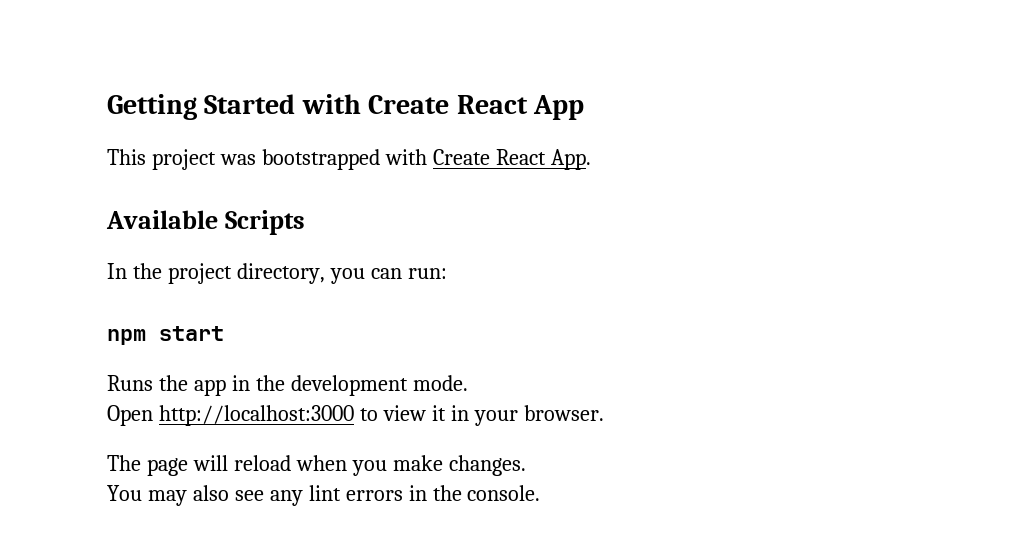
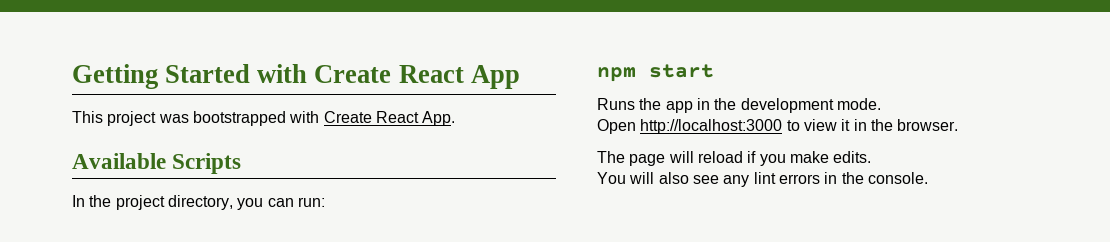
[473,410,518,426] your -> [870,119,893,131] the
[295,455,347,471] when -> [747,151,757,163] if
[448,455,526,476] changes. -> [833,151,872,163] edits.
[147,490,187,506] may -> [629,172,655,184] will

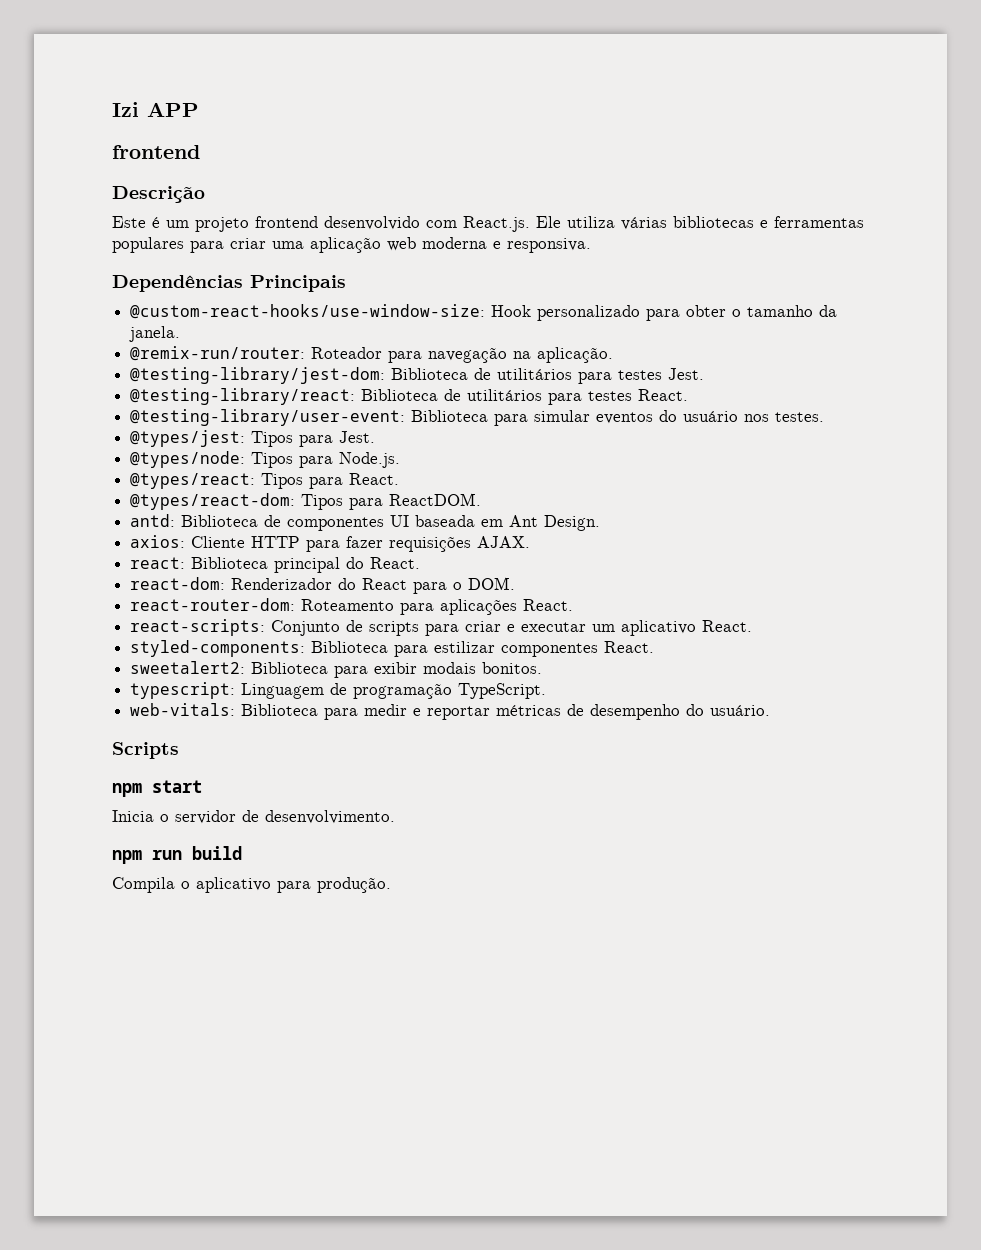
[72,64,520,89] [72,111,456,126] [72,153,242,174] [72,195,325,210] [597,64,714,82] [597,98,881,113] [597,119,959,134] [597,151,872,166] [597,172,928,187] Getting Started with Create React App // This project was bootstrapped with Create React App. // Available Scripts // In the project directory, you can run: // npm start // Runs the app in the development mode. // Open http://localhost:3000 to view it in the browser. // The page will reload if you make edits. // You will also see any lint errors in the console. -> [112,102,199,117] [112,145,200,159] [112,186,205,203] [112,216,864,232] [112,237,591,253] [112,275,346,292] [130,304,838,321] [129,326,181,342] [130,346,614,363] [130,367,705,384] [130,388,689,405] [130,409,825,426] [130,430,376,447] [130,451,401,468] [130,473,400,489] [130,493,482,510] [130,514,601,531] [130,535,531,552] [130,557,421,573] [130,577,516,594] [130,598,574,615] [130,619,753,636] [130,640,655,657] [130,661,543,678] [130,682,547,699] [130,703,771,720] [112,742,179,759] [112,780,202,797] [112,810,395,824] [112,846,242,864] [112,877,391,893] Izi APP // frontend // Descrição // Este é um projeto frontend desenvolvido com React.js. Ele utiliza várias bibliotecas e ferramentas populares para criar uma aplicação web moderna e responsiva. // Dependências Principais // @custom-react-hooks/use-window-size: Hook personalizado para obter o tamanho da janela. // @remix-run/router: Roteador para navegação na aplicação. // @testing-library/jest-dom: Biblioteca de utilitários para testes Jest. // @testing-library/react: Biblioteca de utilitários para testes React. // @testing-library/user-event: Biblioteca para simular eventos do usuário nos testes. // @types/jest: Tipos para Jest. // @types/node: Tipos para Node.js. // @types/react: Tipos para React. // @types/react-dom: Tipos para ReactDOM. // antd: Biblioteca de componentes UI baseada em Ant Design. // axios: Cliente HTTP para fazer requisições AJAX. // react: Biblioteca principal do React. // react-dom: Renderizador do React para o DOM. // react-router-dom: Roteamento para aplicações React. // react-scripts: Conjunto de scripts para criar e executar um aplicativo React. // styled-components: Biblioteca para estilizar componentes React. // sweetalert2: Biblioteca para exibir modais bonitos. // typescript: Linguagem de programação TypeScript. // web-vitals: Biblioteca para medir e reportar métricas de desempenho do usuário. // Scripts // npm start // Inicia o servidor de desenvolvimento. // npm run build // Compila o aplicativo para produção.

